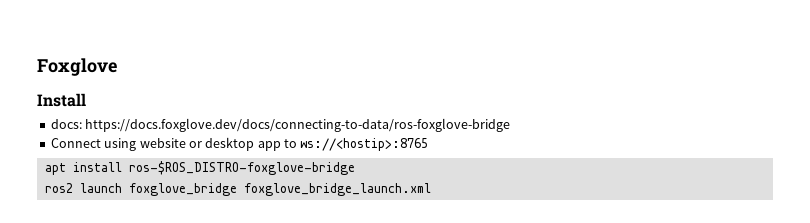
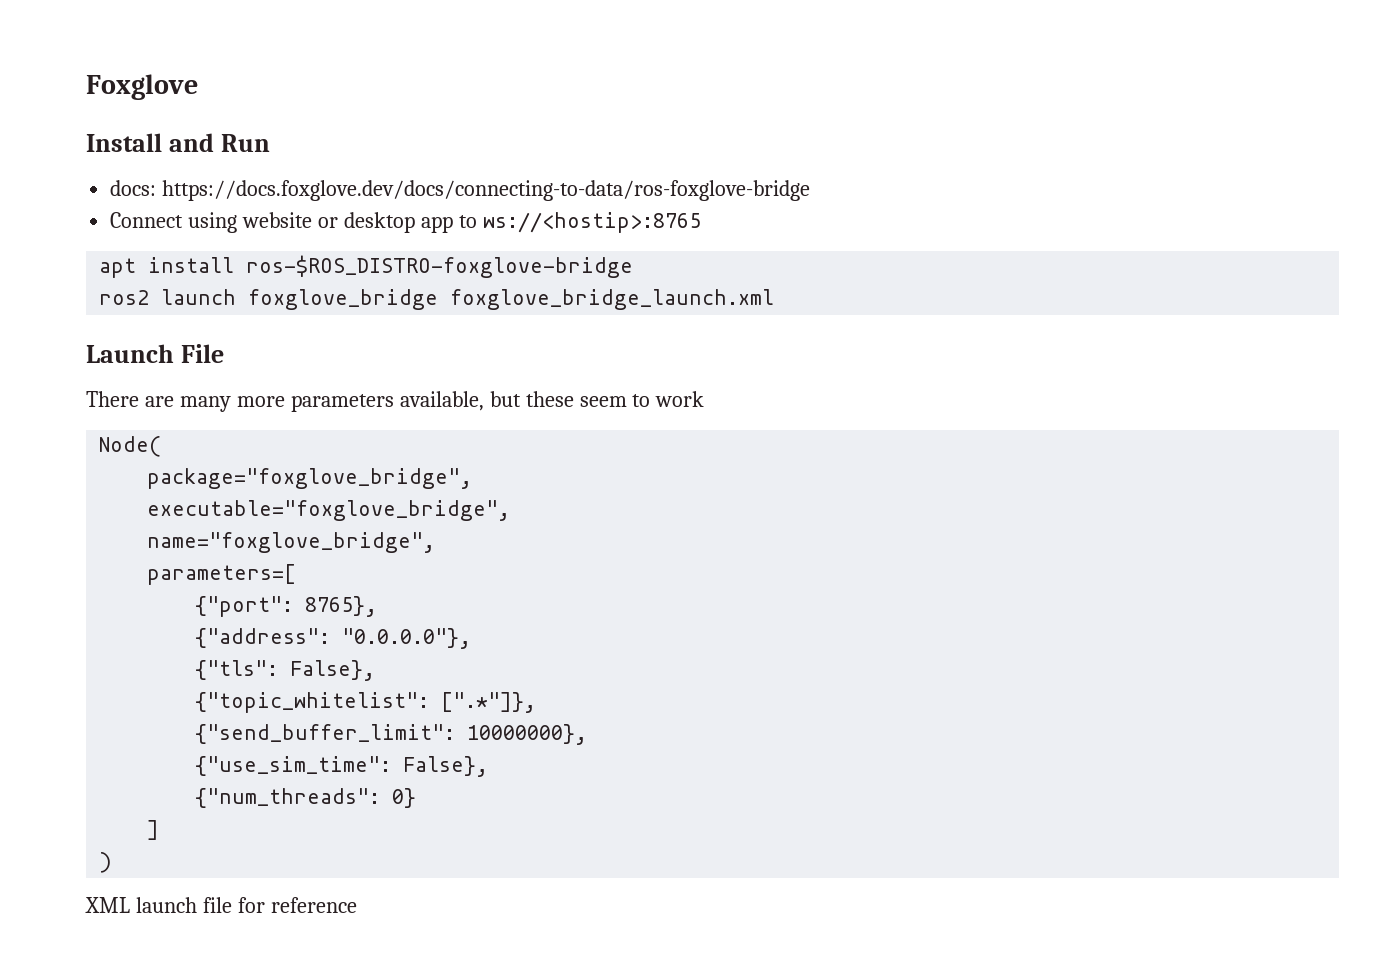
(86, 100) none -> [168,133,270,152] and Run
(431, 189) none -> [86,344,224,363] [86,391,705,412] [99,436,162,457] [147,468,473,489] [147,500,511,521] [147,532,436,553] [147,564,297,585] [195,596,378,617] [195,628,472,649] [195,660,376,681] [195,692,537,713] [195,724,588,745] [195,756,489,777] [195,788,417,808] [147,820,160,840] [99,852,113,873] [85,897,357,913] // Launch File // There are many more parameters available, but these seem to work // Node( // package="foxglove_bridge", // executable="foxglove_bridge", // name="foxglove_bridge", // parameters=[ // {"port": 8765}, // {"address": "0.0.0.0"}, // {"tls": False}, // {"topic_whitelist": [".*"]}, // {"send_buffer_limit": 10000000}, // {"use_sim_time": False}, // {"num_threads": 0} // ] // ) // XML launch file for reference

